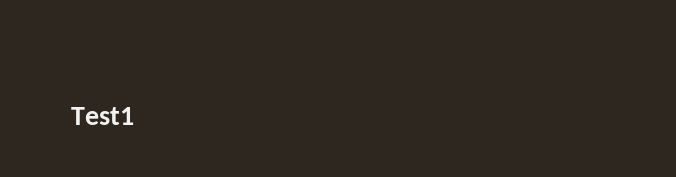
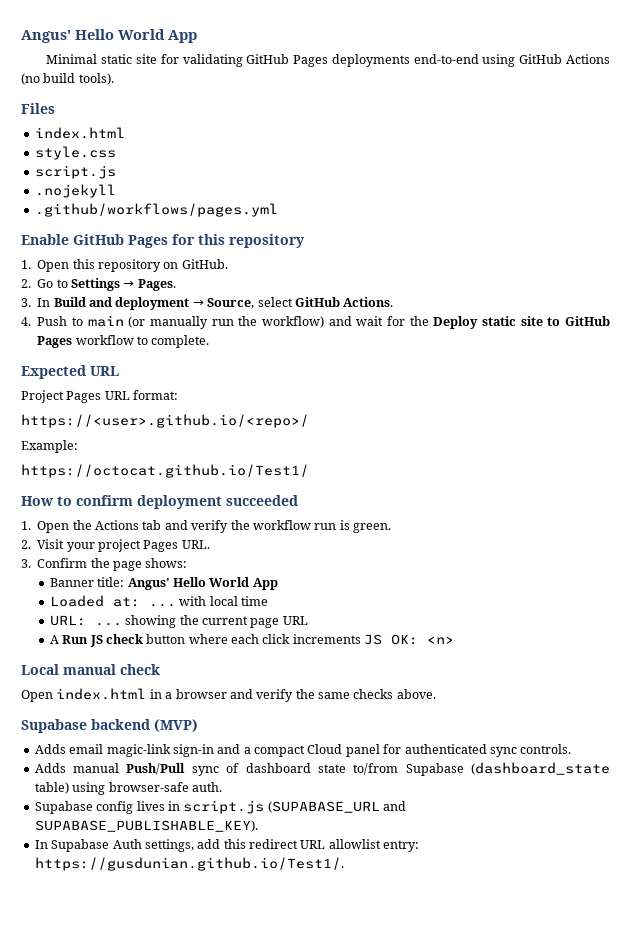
[71,107,134,125] Test1 -> [21,29,197,43] [46,54,611,67] [21,73,114,85] [21,103,55,114] [34,127,125,139] [34,146,116,160] [34,165,116,179] [34,184,116,198] [34,203,278,217] [21,234,305,248] [21,259,228,272] [21,278,176,291] [21,297,394,310] [21,315,610,329] [37,335,210,348] [21,365,119,379] [21,390,179,403] [21,414,309,428] [21,440,78,453] [21,464,309,478] [21,495,298,509] [21,520,391,533] [21,539,210,552] [21,558,188,571] [49,577,278,590] [49,595,268,607] [49,615,308,628] [49,634,455,647] [21,664,160,675] [21,688,436,702] [21,719,198,733] [34,744,572,757] [34,762,610,776] [34,782,222,795] [34,800,406,814] [34,820,258,832] [34,839,420,852] [34,857,344,871] Angus' Hello World App // Minimal static site for validating GitHub Pages deployments end-to-end using GitHub Actions (no build tools). // Files // index.html // style.css // script.js // .nojekyll // .github/workflows/pages.yml // Enable GitHub Pages for this repository // 1. Open this repository on GitHub. // 2. Go to Settings → Pages. // 3. In Build and deployment → Source, select GitHub Actions. // 4. Push to main (or manually run the workflow) and wait for the Deploy static site to GitHub Pages workflow to complete. // Expected URL // Project Pages URL format: // https://<user>.github.io/<repo>/ // Example: // https://octocat.github.io/Test1/ // How to confirm deployment succeeded // 1. Open the Actions tab and verify the workflow run is green. // 2. Visit your project Pages URL. // 3. Confirm the page shows: // Banner title: Angus' Hello World App // Loaded at: ... with local time // URL: ... showing the current page URL // A Run JS check button where each click increments JS OK: <n> // Local manual check // Open index.html in a browser and verify the same checks above. // Supabase backend (MVP) // Adds email magic-link sign-in and a compact Cloud panel for authenticated sync controls. // Adds manual Push/Pull sync of dashboard state to/from Supabase (dashboard_state table) using browser-safe auth. // Supabase config lives in script.js (SUPABASE_URL and SUPABASE_PUBLISHABLE_KEY). // In Supabase Auth settings, add this redirect URL allowlist entry: https://gusdunian.github.io/Test1/.

